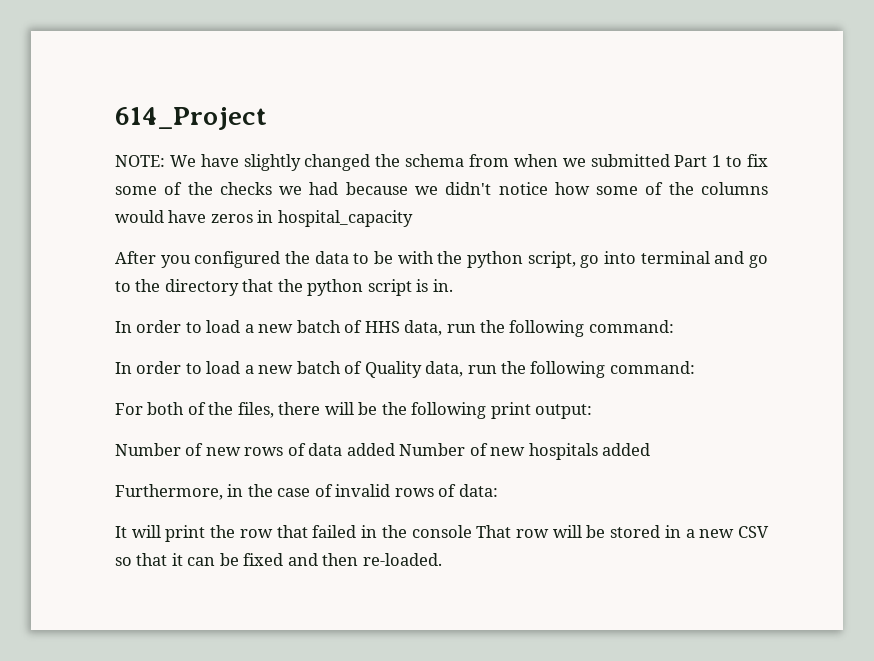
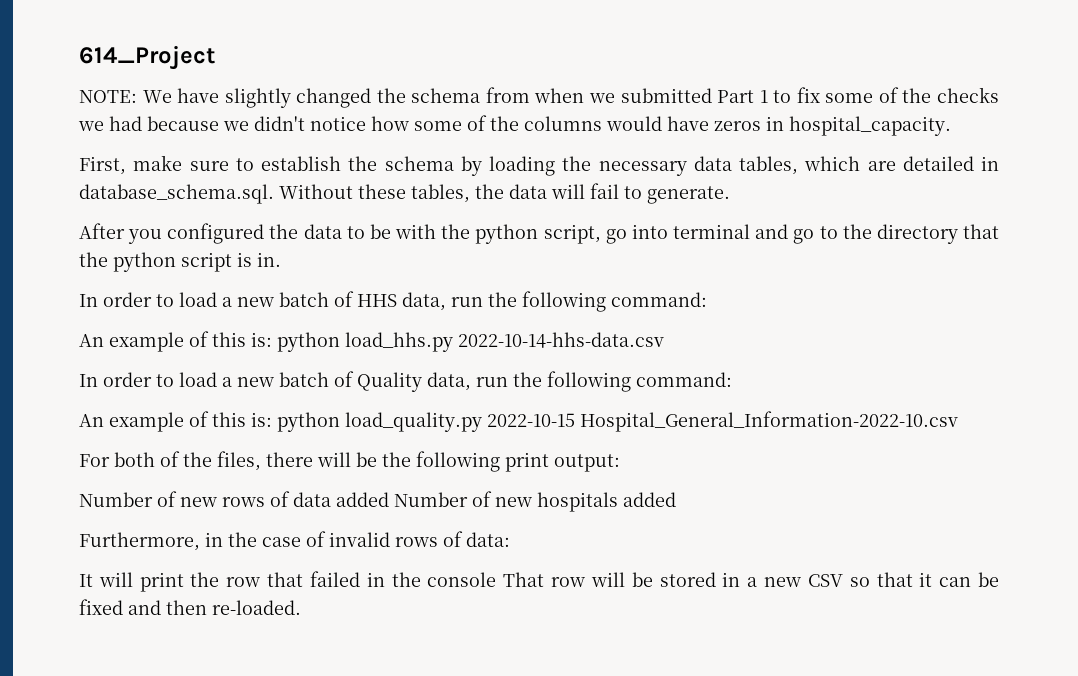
[277,210,413,227] hospital_capacity -> [789,116,951,136] [79,155,999,176] [79,183,730,204] hospital_capacity. // First, make sure to establish the schema by loading the necessary data tables, which are detailed in database_schema.sql. Without these tables, the data will fail to generate.
(674, 326) none -> [79,331,664,352] // An example of this is: python load_hhs.py 2022-10-14-hhs-data.csv
(695, 367) none -> [79,411,958,432] // An example of this is: python load_quality.py 2022-10-15 Hospital_General_Information-2022-10.csv

